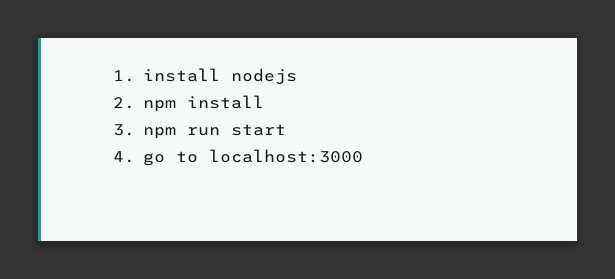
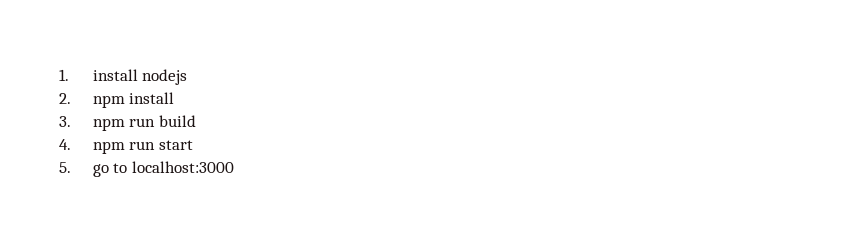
(220, 131) none -> [158,115,196,127] [59,139,156,154] build // 4. npm run
[113,151,135,163] 4. -> [59,162,71,173] 5.

